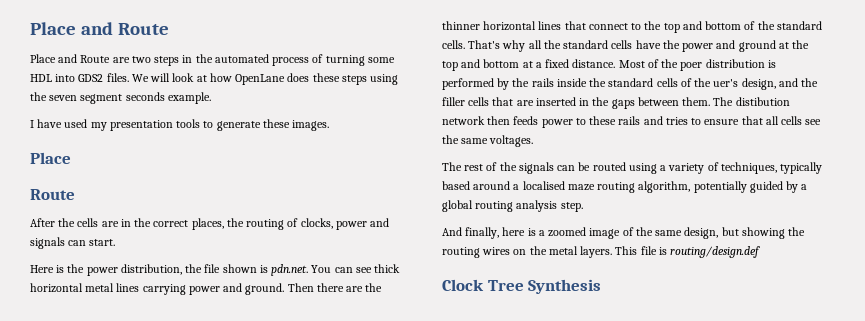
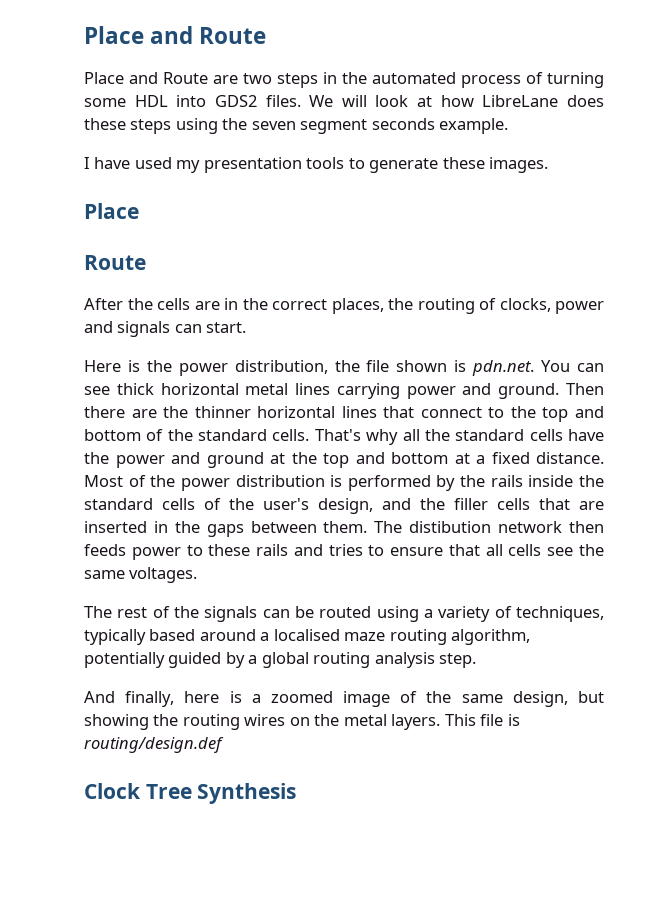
[235,74,286,85] OpenLane -> [482,95,559,107] LibreLane
[680,62,703,71] poer -> [180,478,230,491] power
[713,79,739,87] uer's -> [263,498,309,510] user's

